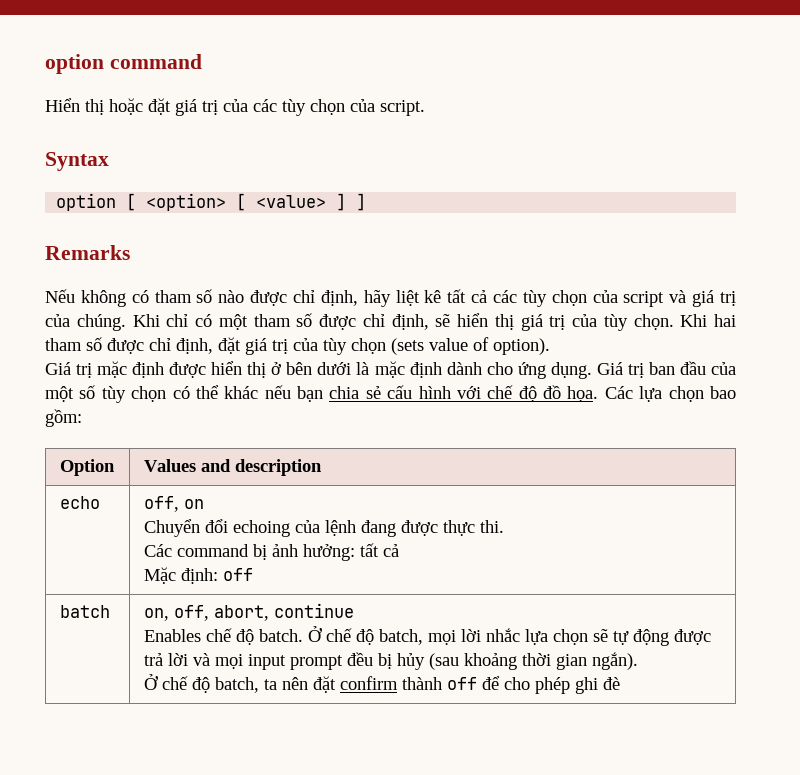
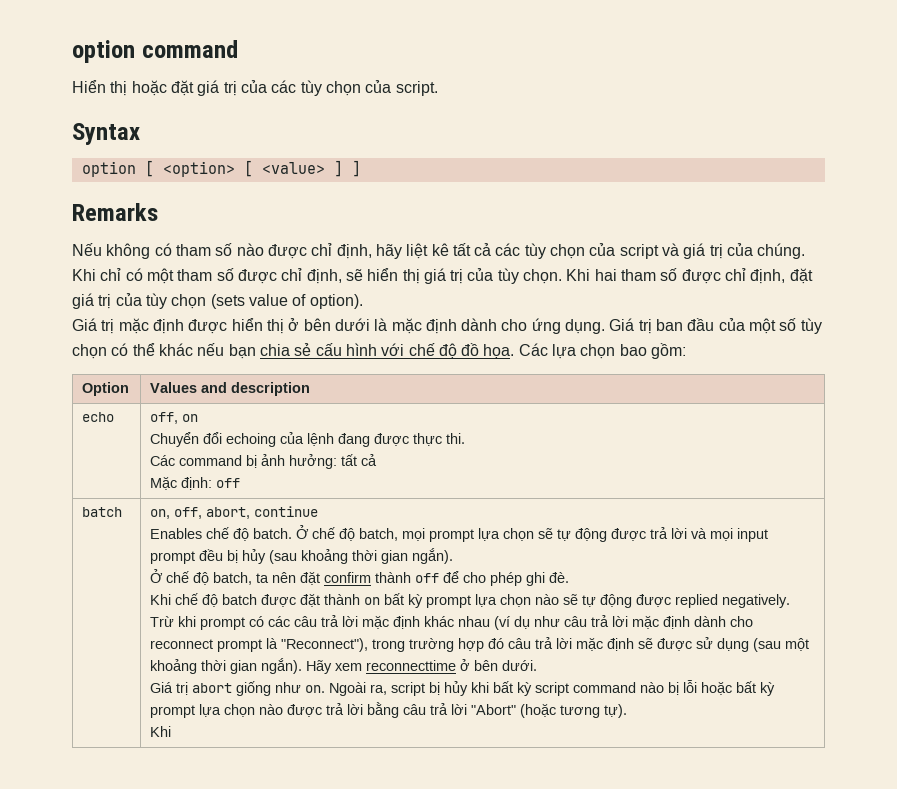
[460,628,520,642] lời nhắc -> [429,529,475,542] prompt
[602,677,620,690] đè -> [549,572,570,583] [150,593,791,608] [150,615,754,630] [150,637,810,652] [150,658,538,674] [150,680,776,696] [150,702,628,718] [150,726,172,737] đè. // Khi chế độ batch được đặt thành on bất kỳ prompt lựa chọn nào sẽ tự động được replied negatively. Trừ khi prompt có các câu trả lời mặc định khác nhau (ví dụ như câu trả lời mặc định dành cho reconnect prompt là "Reconnect"), trong trường hợp đó câu trả lời mặc định sẽ được sử dụng (sau một khoảng thời gian ngắn). Hãy xem reconnecttime ở bên dưới. // Giá trị abort giống như on. Ngoài ra, script bị hủy khi bất kỳ script command nào bị lỗi hoặc bất kỳ prompt lựa chọn nào được trả lời bằng câu trả lời "Abort" (hoặc tương tự). // Khi

